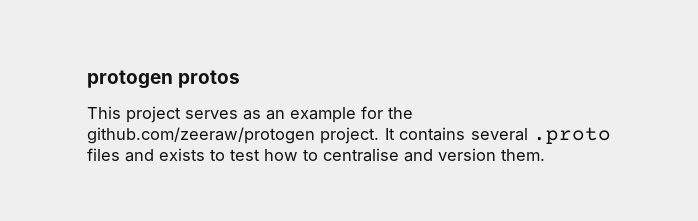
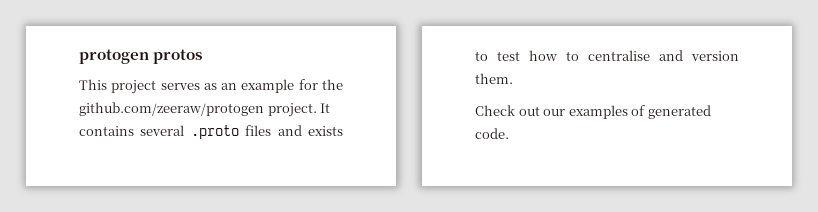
(545, 155) none -> [475,105,711,119] [475,128,509,139] // Check out our examples of generated code.

